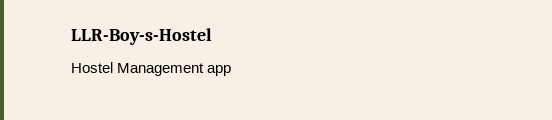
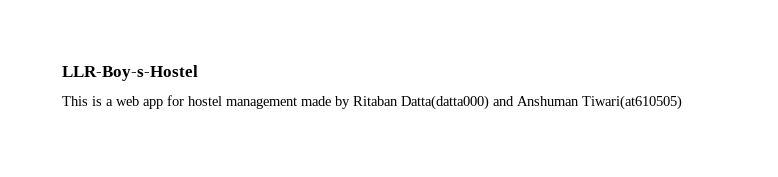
[71,62,232,76] Hostel Management app -> [62,95,682,110] This is a web app for hostel management made by Ritaban Datta(datta000) and Anshuman Tiwari(at610505)

